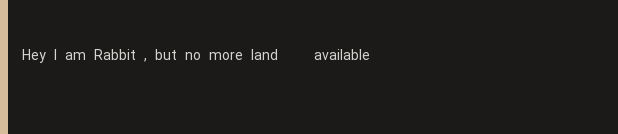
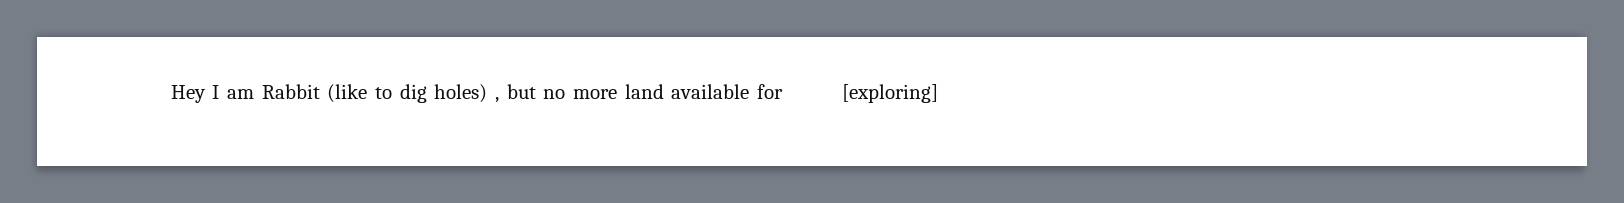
(136, 54) none -> [327,84,488,103] (like to dig holes)
(370, 54) none -> [757,84,938,103] for [exploring]

